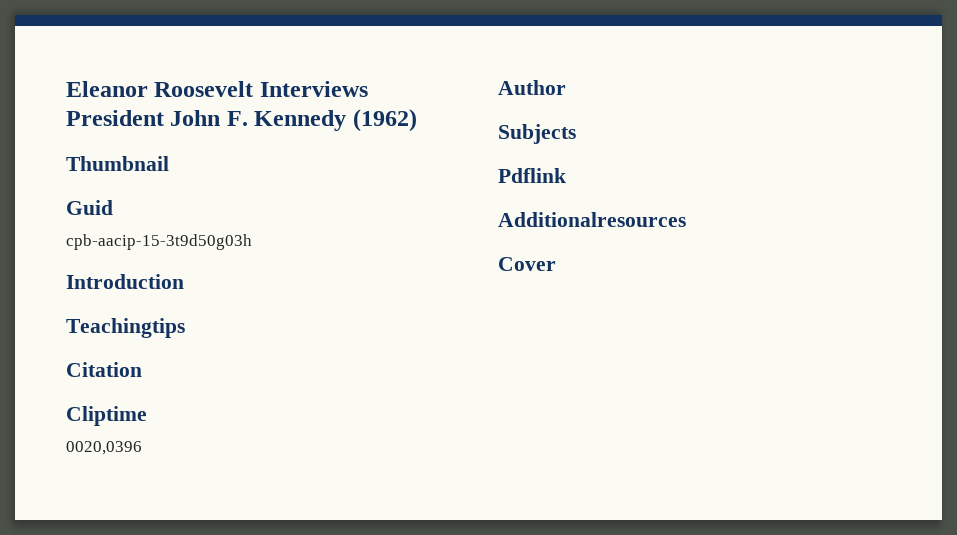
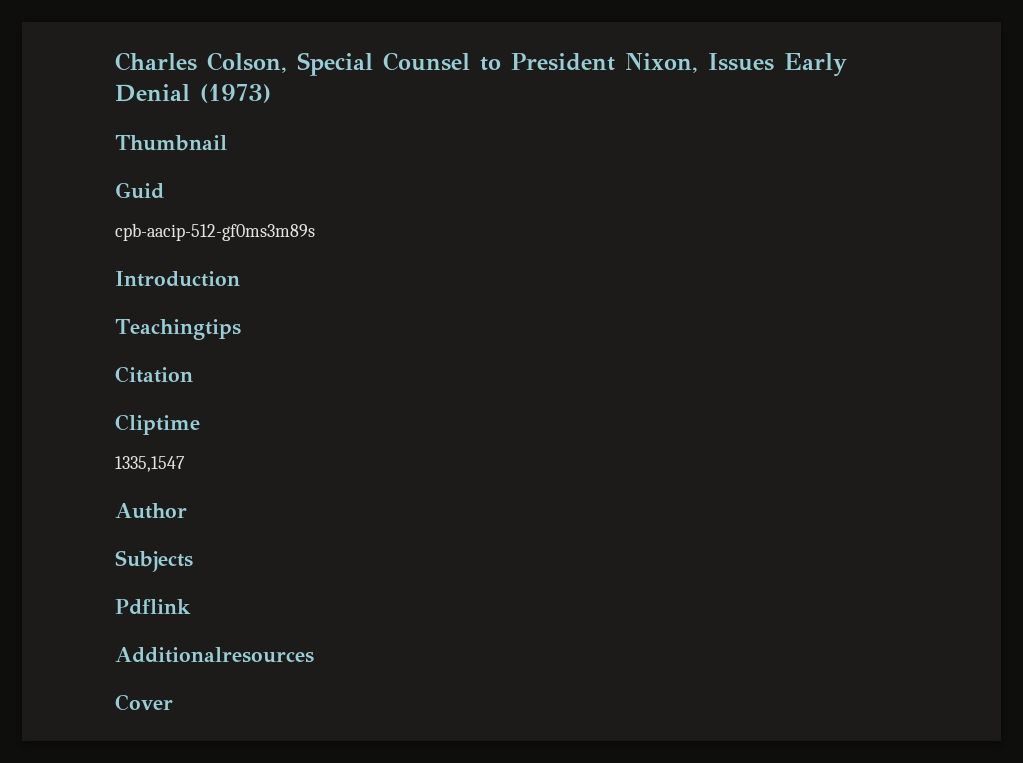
[66,81,368,97] [66,109,417,132] Eleanor Roosevelt Interviews President John F. Kennedy (1962) -> [115,52,847,77] [115,84,271,103] Charles Colson, Special Counsel to President Nixon, Issues Early Denial (1973)
[66,234,252,250] cpb-aacip-15-3t9d50g03h -> [115,223,315,241] cpb-aacip-512-gf0ms3m89s
[66,441,142,455] 0020,0396 -> [115,456,185,472] 1335,1547

